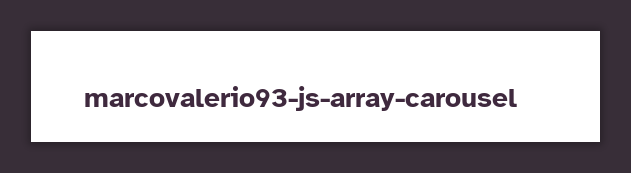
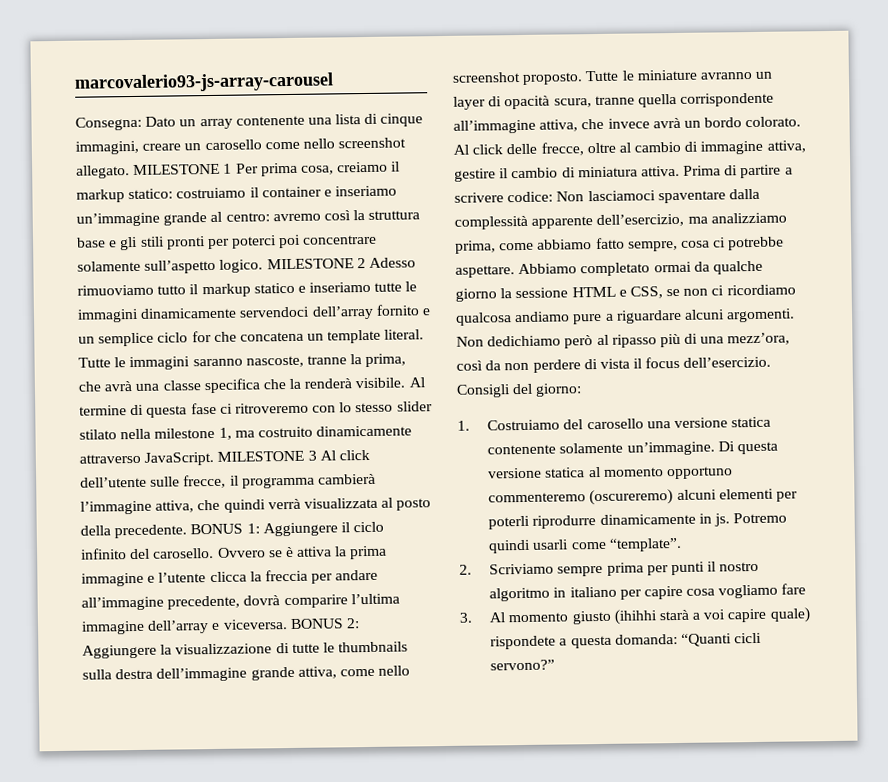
(517, 98) none -> [75,113,424,131] [75,137,407,155] [76,161,401,179] [76,185,398,203] [76,209,421,227] [76,234,378,251] [77,257,416,274] [77,281,418,298] [77,304,431,323] [78,329,425,347] [78,353,407,371] [78,377,425,394] [79,401,433,418] [79,425,413,440] [79,449,370,466] [80,473,376,489] [80,497,432,515] [80,521,385,539] [81,545,388,560] [81,569,379,587] [81,593,400,611] [81,618,360,635] [82,641,409,659] [82,665,411,682] [452,69,773,85] [453,92,775,110] [453,116,802,134] [453,140,806,156] [454,164,793,182] [454,188,760,204] [454,212,787,230] [455,236,785,254] [455,260,763,278] [455,284,796,302] [455,308,796,326] [456,332,791,349] [456,356,772,373] [456,383,583,398] [457,416,772,431] [487,441,778,456] [488,466,733,480] [488,488,798,506] [488,512,788,530] [488,537,682,554] [459,561,760,577] [489,583,807,602] [459,607,811,625] [490,632,763,650] [490,659,556,671] // Consegna: Dato un array contenente una lista di cinque immagini, creare un carosello come nello screenshot allegato. MILESTONE 1 Per prima cosa, creiamo il markup statico: costruiamo il container e inseriamo un’immagine grande al centro: avremo così la struttura base e gli stili pronti per poterci poi concentrare solamente sull’aspetto logico. MILESTONE 2 Adesso rimuoviamo tutto il markup statico e inseriamo tutte le immagini dinamicamente servendoci dell’array fornito e un semplice ciclo for che concatena un template literal. Tutte le immagini saranno nascoste, tranne la prima, che avrà una classe specifica che la renderà visibile. Al termine di questa fase ci ritroveremo con lo stesso slider stilato nella milestone 1, ma costruito dinamicamente attraverso JavaScript. MILESTONE 3 Al click dell’utente sulle frecce, il programma cambierà l’immagine attiva, che quindi verrà visualizzata al posto della precedente. BONUS 1: Aggiungere il ciclo infinito del carosello. Ovvero se è attiva la prima immagine e l’utente clicca la freccia per andare all’immagine precedente, dovrà comparire l’ultima immagine dell’array e viceversa. BONUS 2: Aggiungere la visualizzazione di tutte le thumbnails sulla destra dell’immagine grande attiva, come nello screenshot proposto. Tutte le miniature avranno un layer di opacità scura, tranne quella corrispondente all’immagine attiva, che invece avrà un bordo colorato. Al click delle frecce, oltre al cambio di immagine attiva, gestire il cambio di miniatura attiva. Prima di partire a scrivere codice: Non lasciamoci spaventare dalla complessità apparente dell’esercizio, ma analizziamo prima, come abbiamo fatto sempre, cosa ci potrebbe aspettare. Abbiamo completato ormai da qualche giorno la sessione HTML e CSS, se non ci ricordiamo qualcosa andiamo pure a riguardare alcuni argomenti. Non dedichiamo però al ripasso più di una mezz’ora, così da non perdere di vista il focus dell’esercizio. Consigli del giorno: // 1. Costruiamo del carosello una versione statica contenente solamente un’immagine. Di questa versione statica al momento opportuno commenteremo (oscureremo) alcuni elementi per poterli riprodurre dinamicamente in js. Potremo quindi usarli come “template”. // 2. Scriviamo sempre prima per punti il nostro algoritmo in italiano per capire cosa vogliamo fare // 3. Al momento giusto (ihihhi starà a voi capire quale) rispondete a questa domanda: “Quanti cicli servono?”

